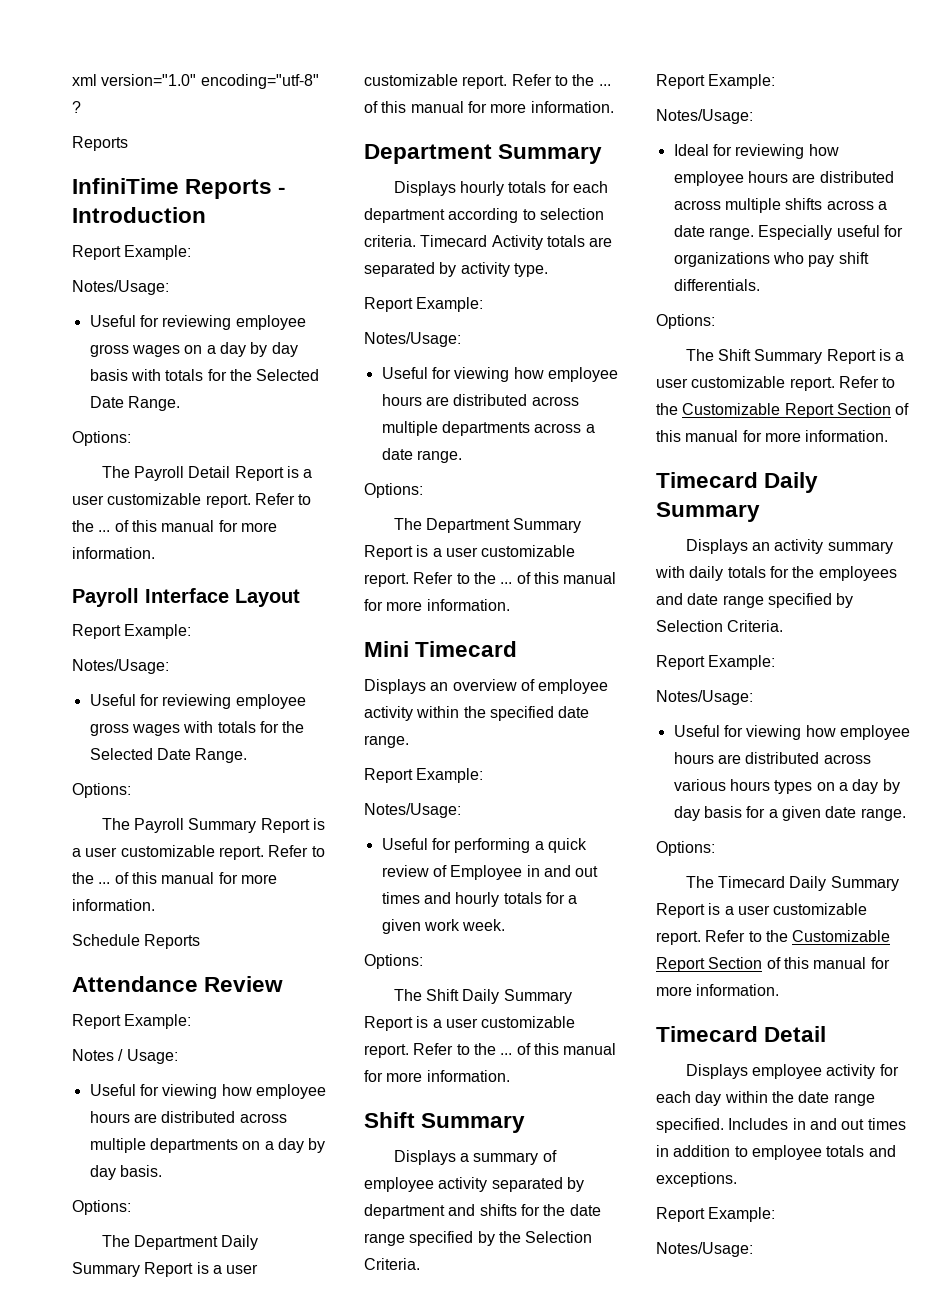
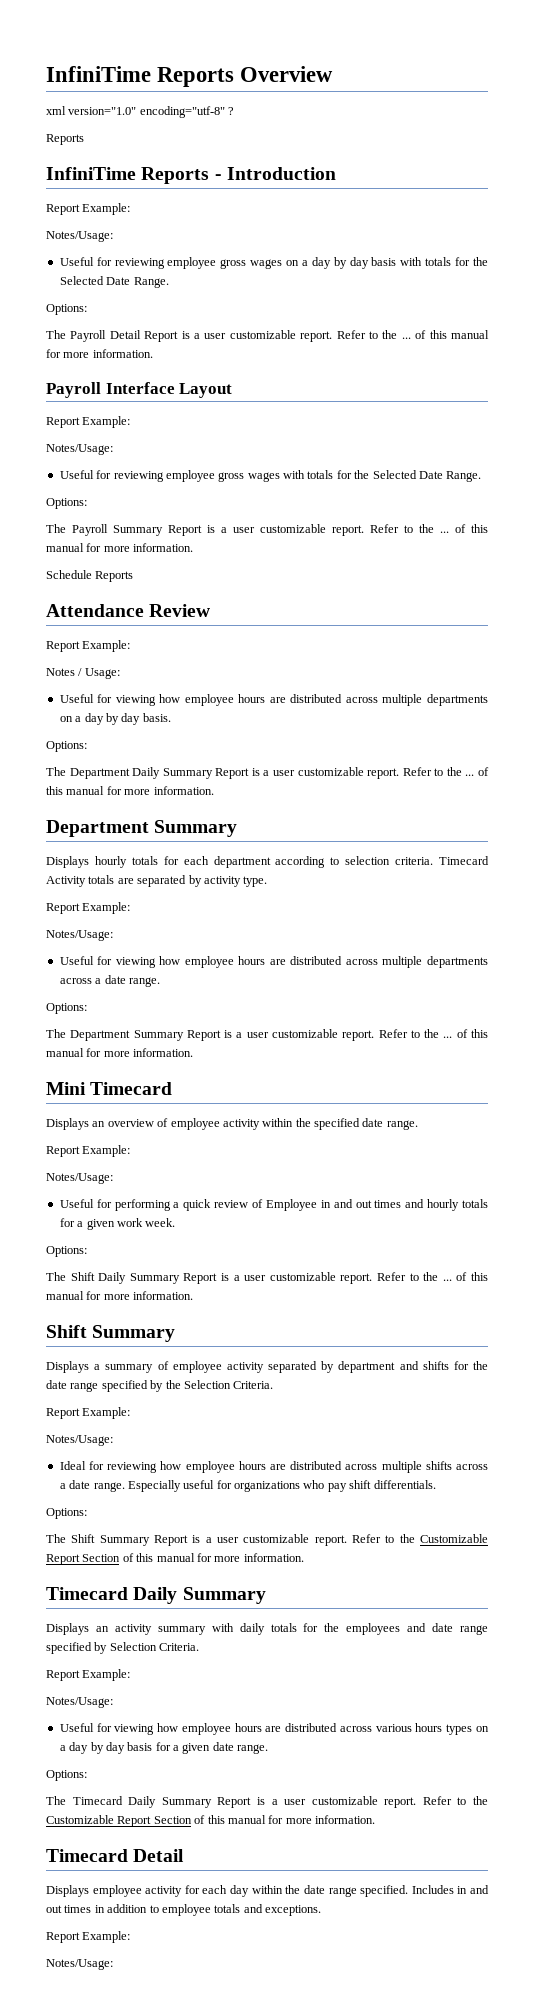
(72, 80) none -> [46,66,334,87] InfiniTime Reports Overview //

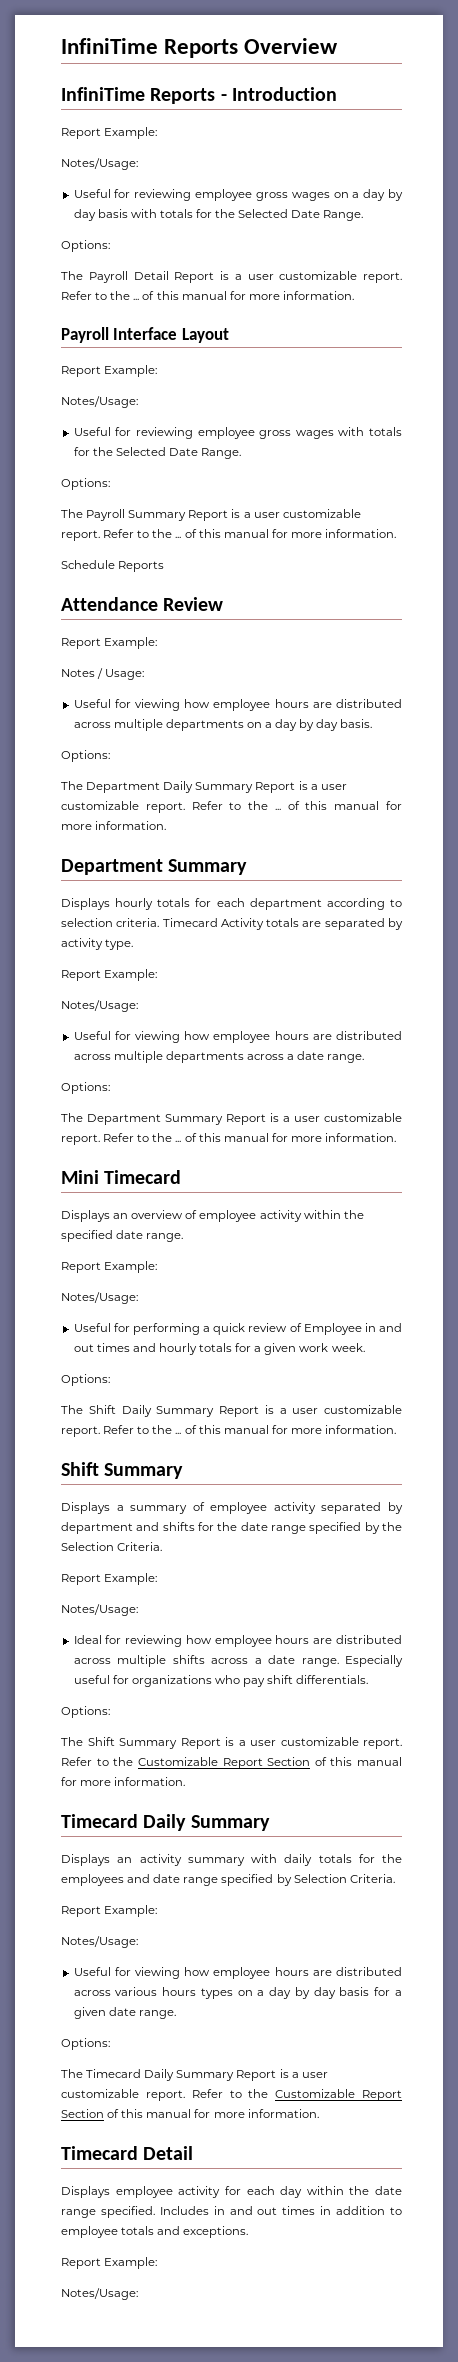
[46,106,235,118] [46,134,84,145] // xml version="1.0" encoding="utf-8" ? // Reports -> (339, 46) none

